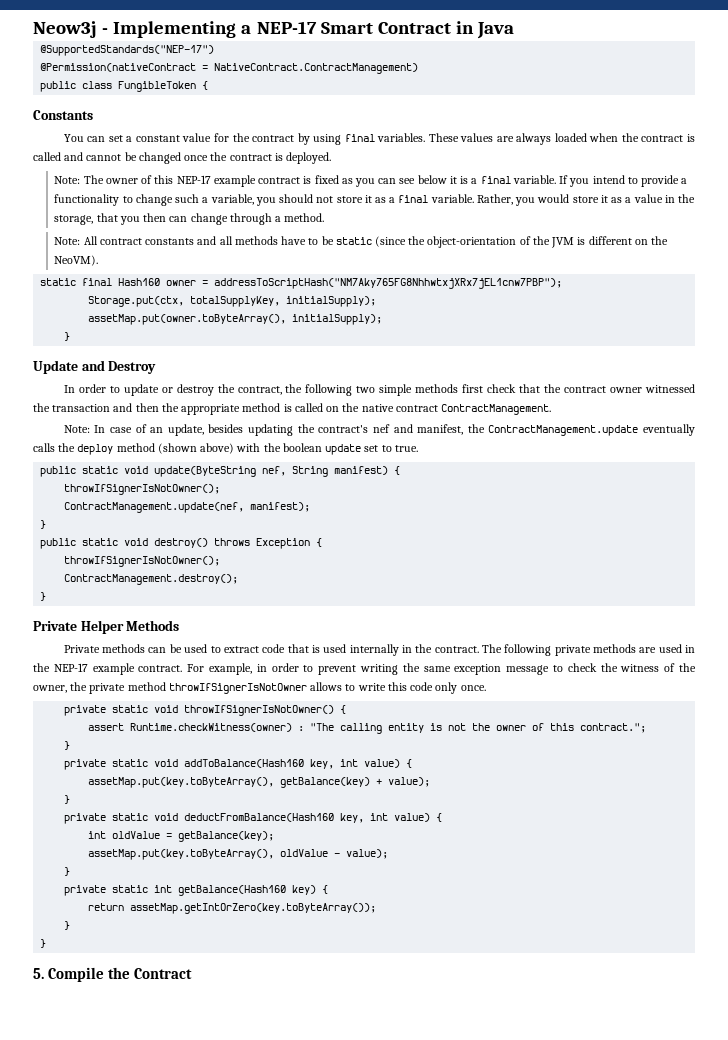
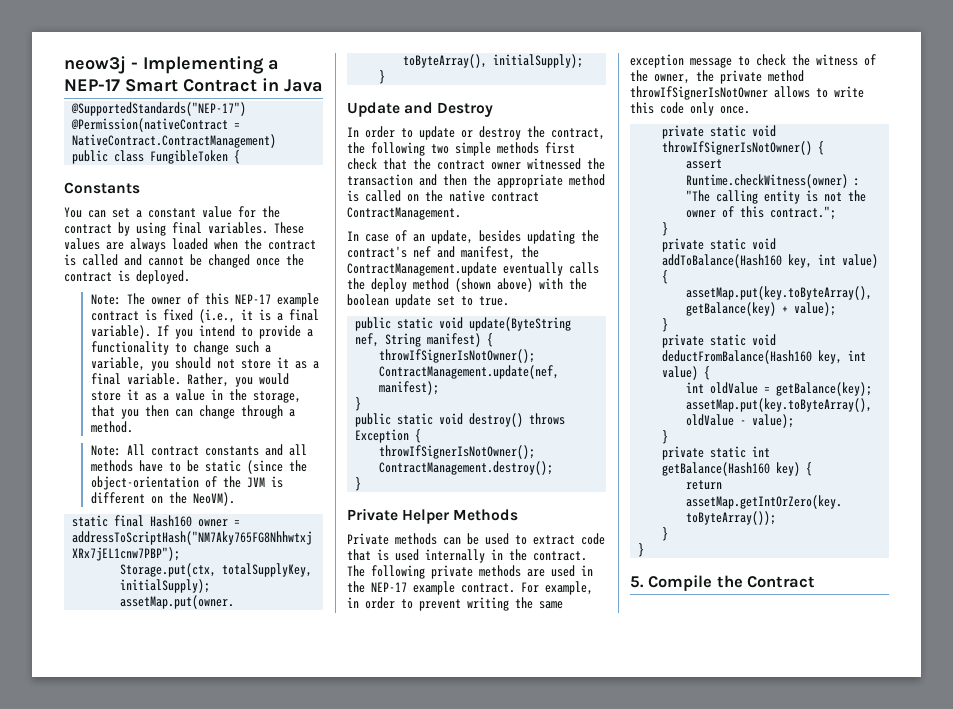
[33,21,97,38] Neow3j -> [64,56,126,74] neow3j
[341,175,447,187] as you can see below -> [198,309,235,323] (i.e.,
[512,175,556,184] variable. -> [90,325,151,339] variable).
[63,425,90,433] Note: -> (461, 213) none

